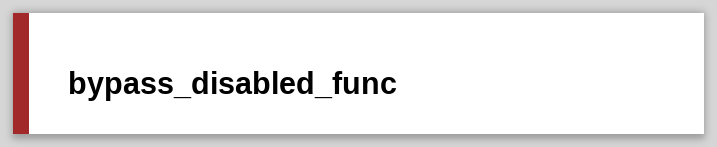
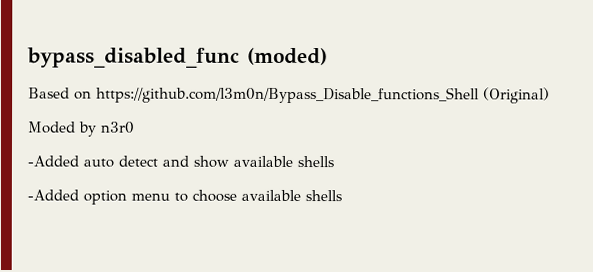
(397, 86) none -> [247,47,328,66] [28,86,550,104] [28,121,135,137] [27,155,334,168] [27,189,342,205] (moded) // Based on https://github.com/l3m0n/Bypass_Disable_functions_Shell (Original) // Moded by n3r0 // -Added auto detect and show available shells // -Added option menu to choose available shells

